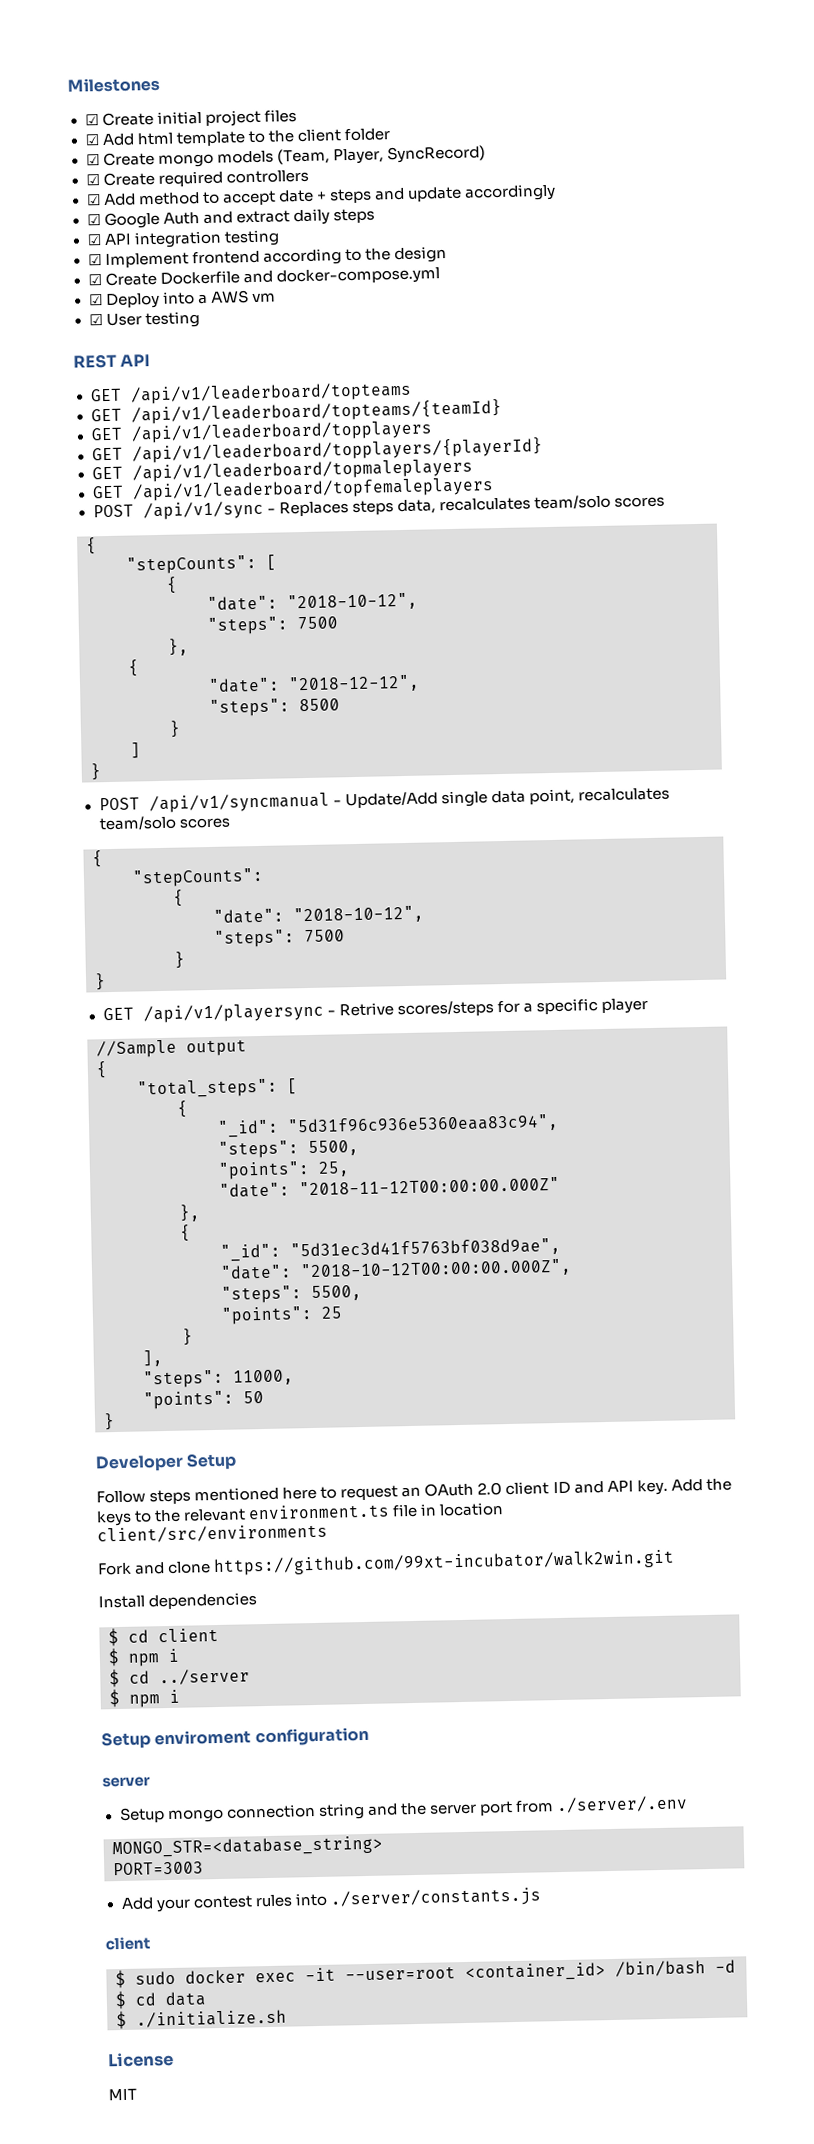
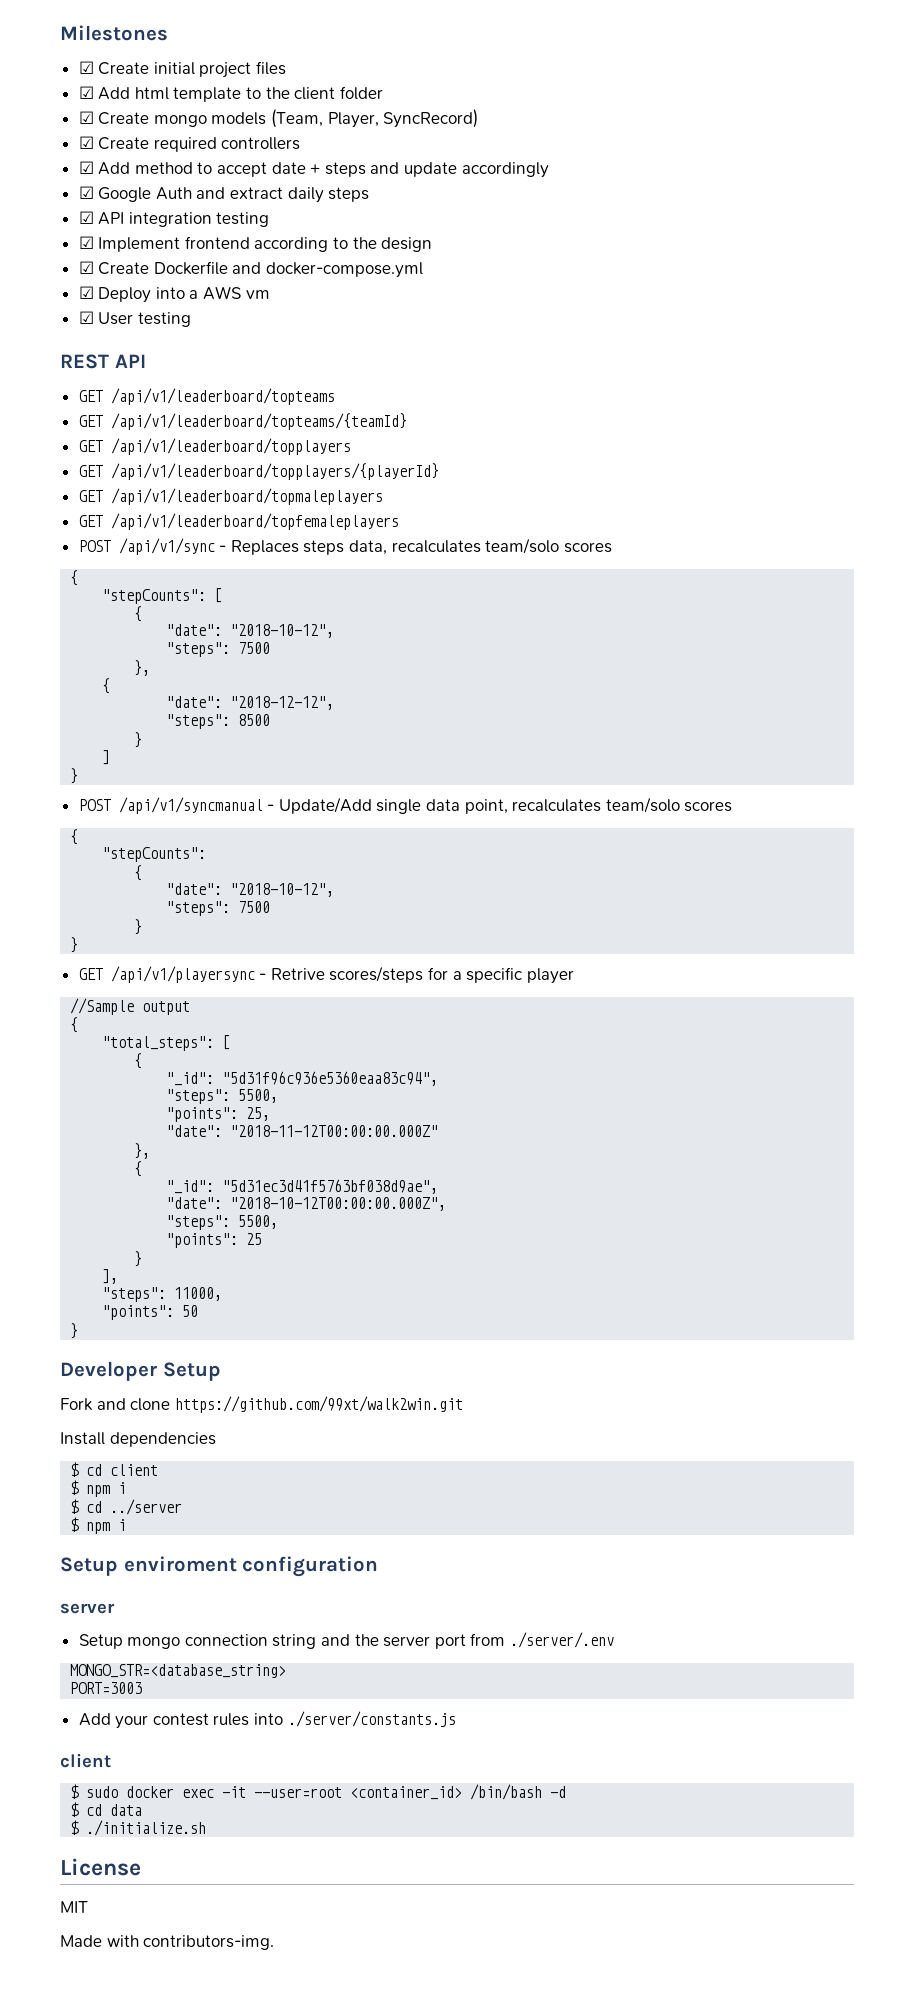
[96,1478,732,1505] [96,1502,505,1527] [97,1523,328,1544] // Follow steps mentioned here to request an OAuth 2.0 client ID and API key. Add the keys to the relevant environment.ts file in location client/src/environments -> (221, 1371) none
[213,1549,676,1577] https://github.com/99xt-incubator/walk2win.git -> [174,1396,463,1413] https://github.com/99xt/walk2win.git
(137, 2094) none -> [60,1935,275,1950] // Made with contributors-img.

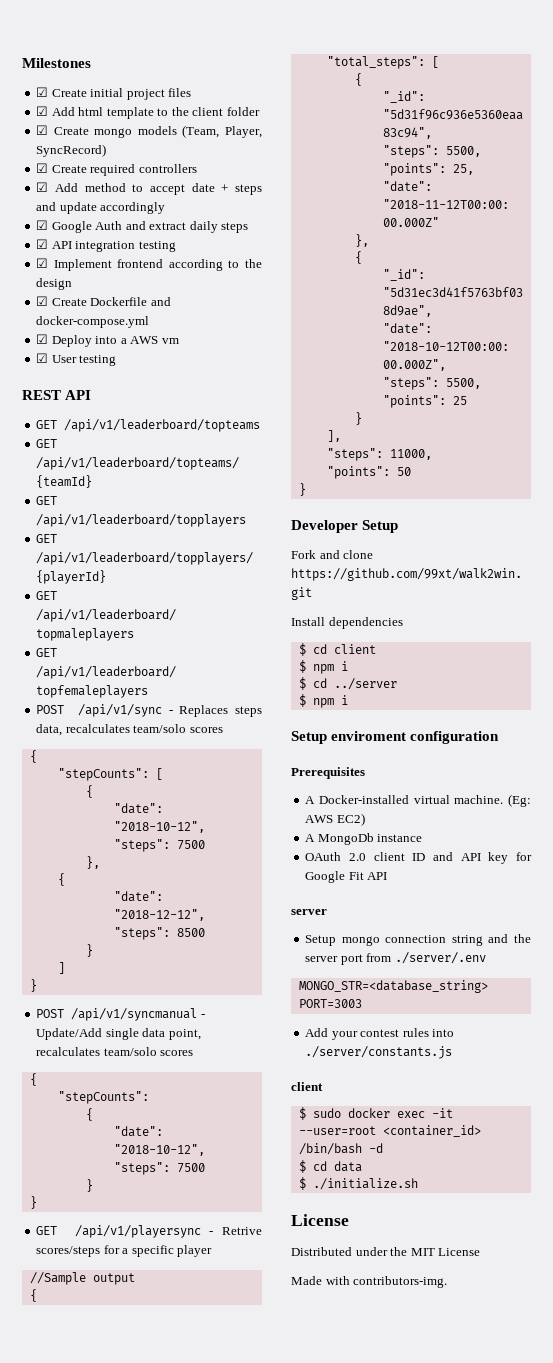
(379, 1566) none -> [291,767,365,779] [305,794,531,807] [305,813,365,826] [305,833,423,845] [305,852,532,864] [305,871,388,883] // Prerequisites // A Docker-installed virtual machine. (Eg: AWS EC2) // A MongoDb instance // OAuth 2.0 client ID and API key for Google Fit API
(141, 1867) none -> [291,1247,408,1256] Distributed under the
(88, 1907) none -> [438,1248,481,1256] License

